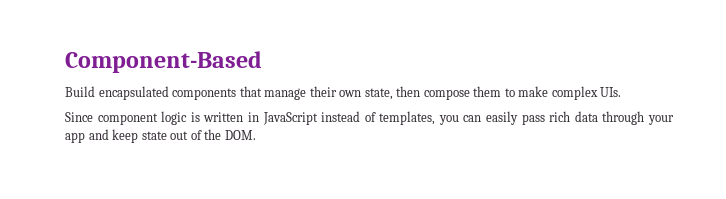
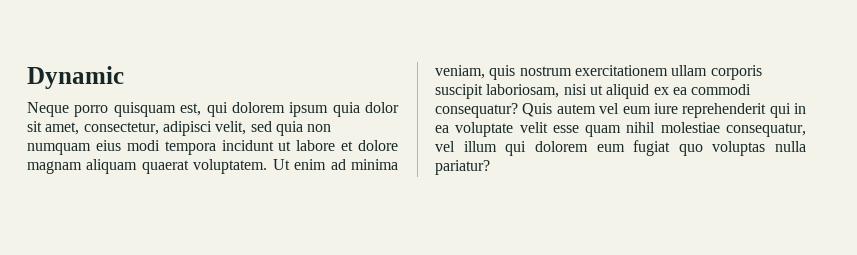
[65,51,262,73] [65,86,622,100] [65,111,674,125] [65,129,256,143] Component-Based // Build encapsulated components that manage their own state, then compose them to make complex UIs. // Since component logic is written in JavaScript instead of templates, you can easily pass rich data through your app and keep state out of the DOM. -> [27,66,124,89] [27,102,399,117] [27,121,332,136] [27,140,398,155] [27,159,398,174] [435,65,762,80] [435,84,752,99] [435,103,806,118] [435,122,806,137] [435,140,806,156] [435,160,490,175] Dynamic // Neque porro quisquam est, qui dolorem ipsum quia dolor sit amet, consectetur, adipisci velit, sed quia non numquam eius modi tempora incidunt ut labore et dolore magnam aliquam quaerat voluptatem. Ut enim ad minima veniam, quis nostrum exercitationem ullam corporis suscipit laboriosam, nisi ut aliquid ex ea commodi consequatur? Quis autem vel eum iure reprehenderit qui in ea voluptate velit esse quam nihil molestiae consequatur, vel illum qui dolorem eum fugiat quo voluptas nulla pariatur?

